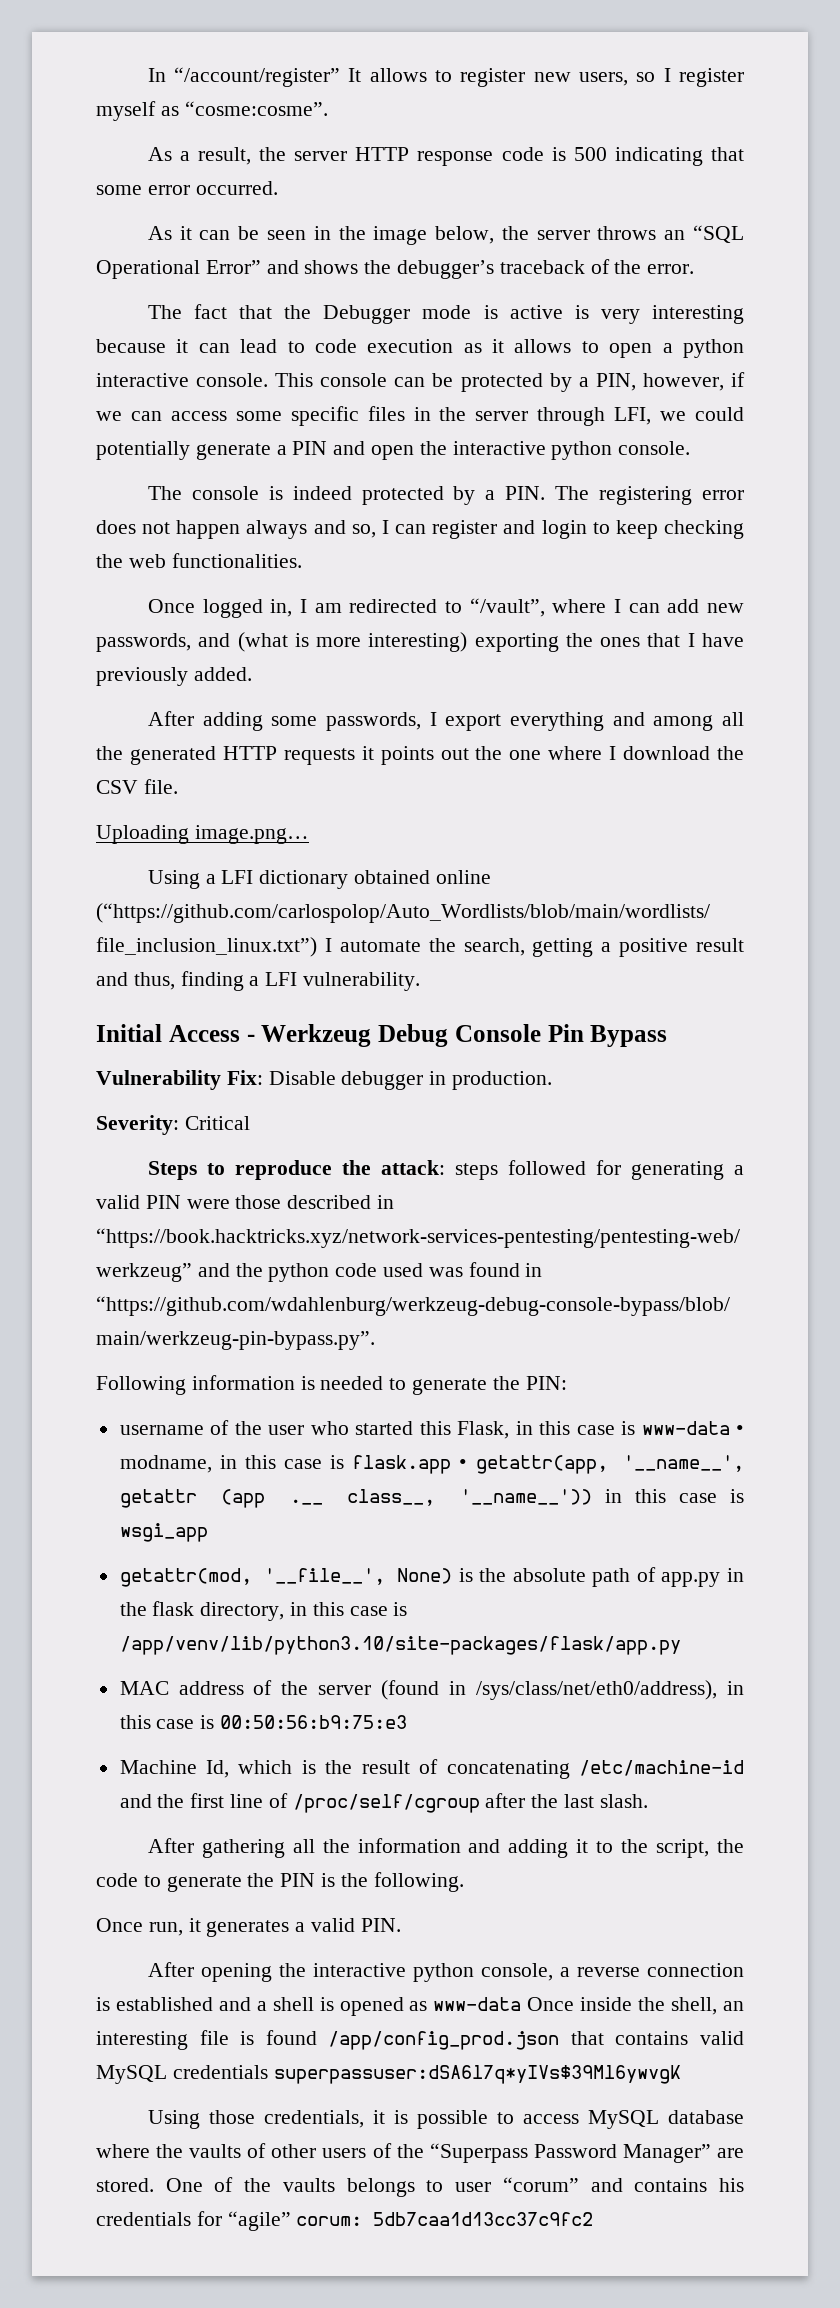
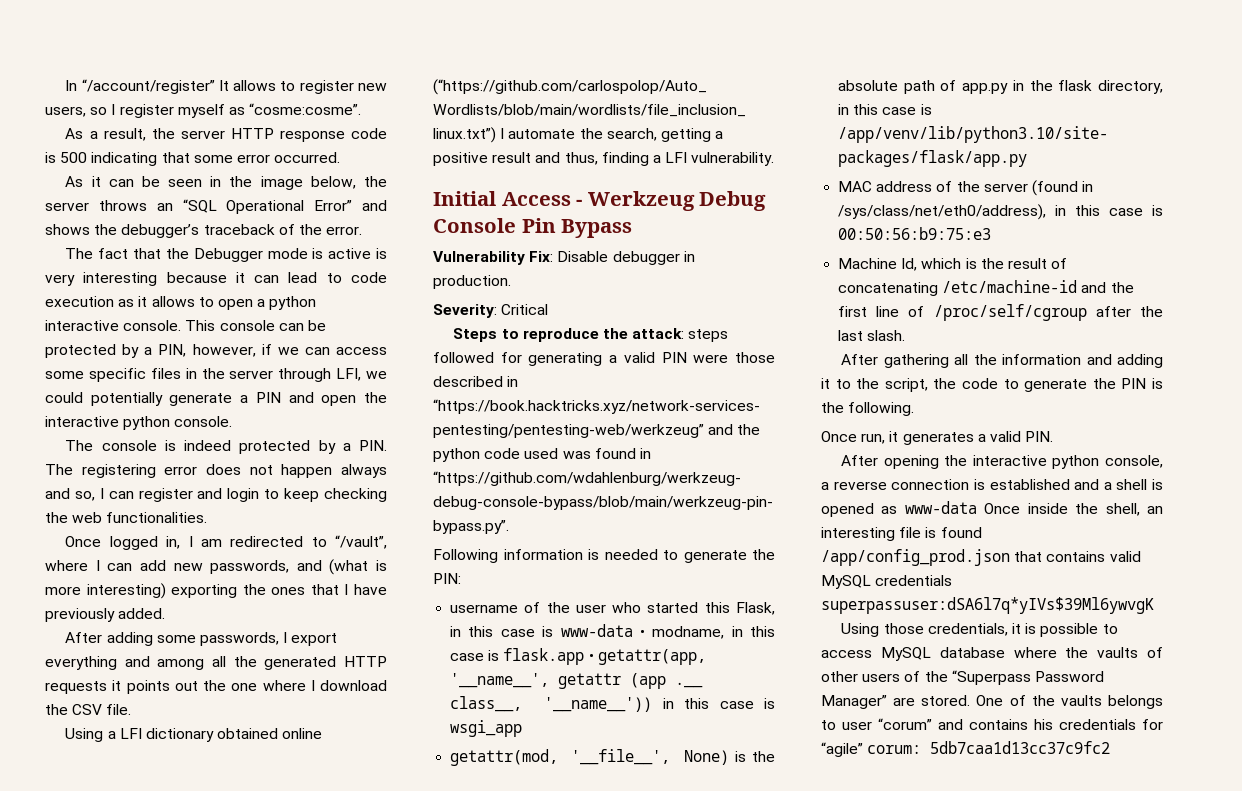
[96,825,309,844] // Uploading image.png… -> (132, 709) none

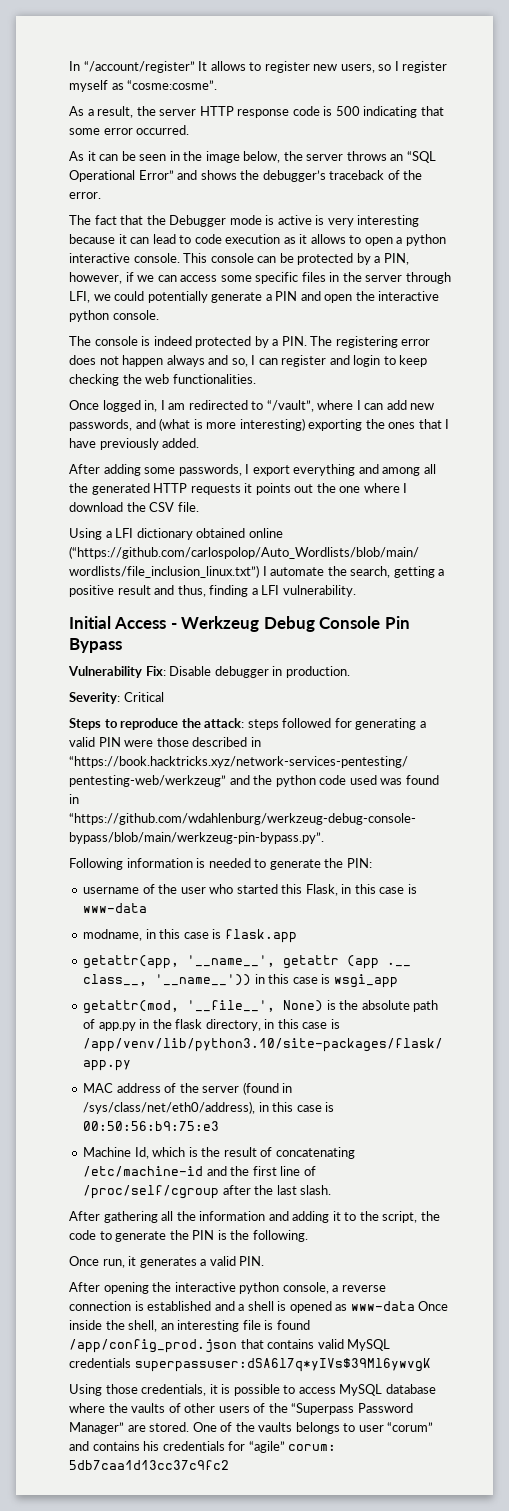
[639,630,645,637] • -> (148, 908) //
[588,654,594,661] • -> (297, 936) //

